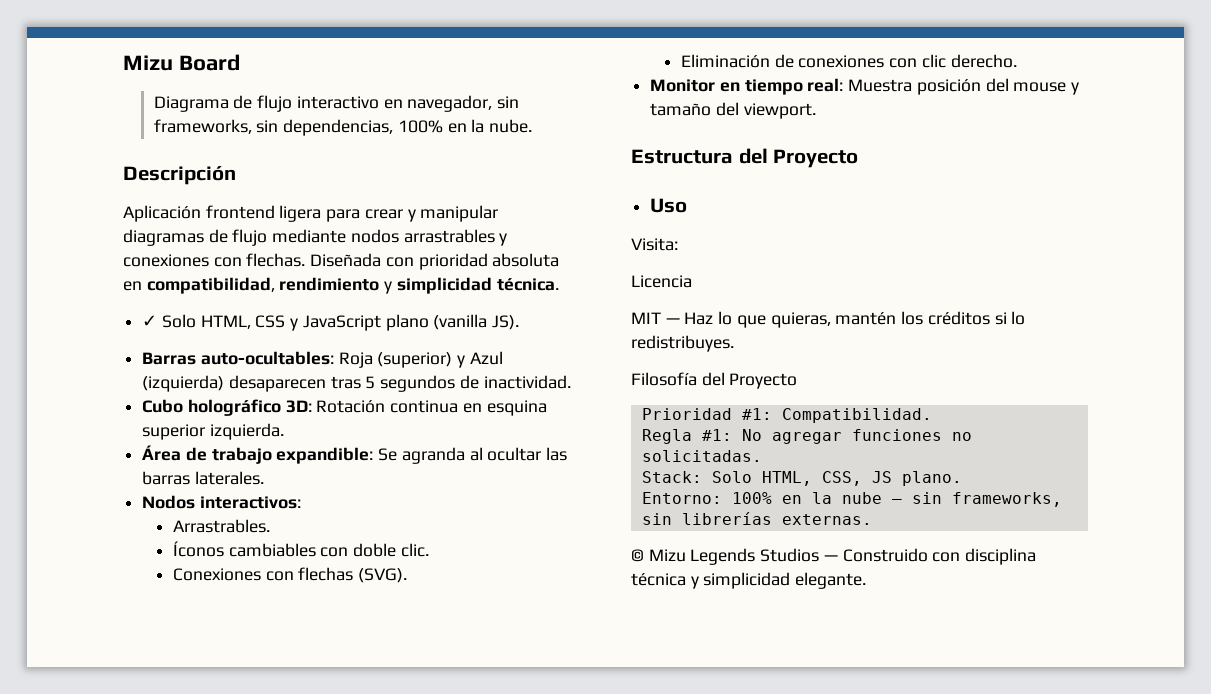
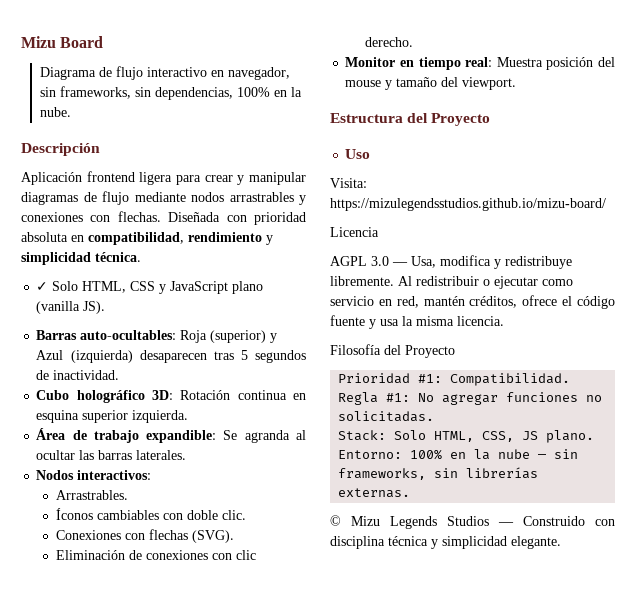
(678, 244) none -> [330,198,606,211] https://mizulegendsstudios.github.io/mizu-board/
[631,311,1026,328] [631,335,734,352] MIT — Haz lo que quieras, mantén los créditos si lo redistribuyes. -> [330,255,572,269] [330,276,573,289] [330,295,615,309] [330,315,504,329] AGPL 3.0 — Usa, modifica y redistribuye libremente. Al redistribuir o ejecutar como servicio en red, mantén créditos, ofrece el código fuente y usa la misma licencia.

